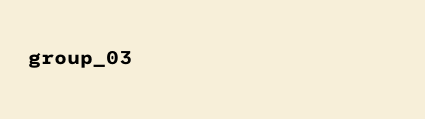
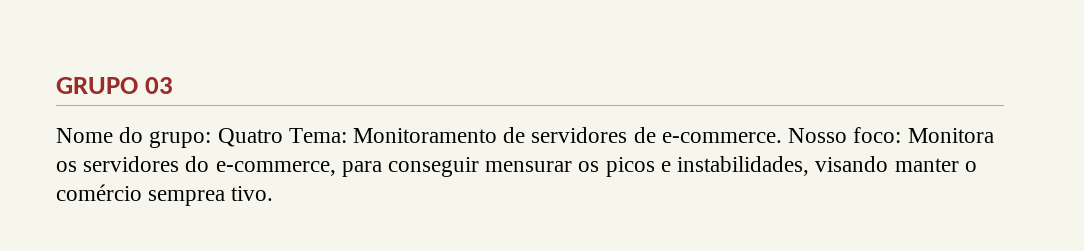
[28,50,132,68] group_03 -> [56,77,174,94] [56,127,994,148] [56,156,977,177] [56,184,274,206] GRUPO 03 // Nome do grupo: Quatro Tema: Monitoramento de servidores de e-commerce. Nosso foco: Monitora os servidores do e-commerce, para conseguir mensurar os picos e instabilidades, visando manter o comércio semprea tivo.

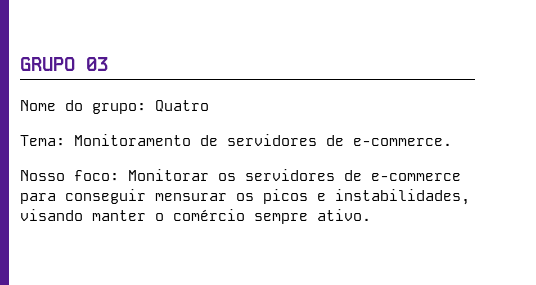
(283, 137) none -> (209, 106) //
(782, 137) none -> (452, 142) //
[907,128,994,143] Monitora -> [128,169,209,181] Monitorar
[185,156,336,176] do e-commerce, -> [344,170,461,181] de e-commerce
[148,186,274,206] semprea tivo. -> [254,209,371,224] sempre ativo.

